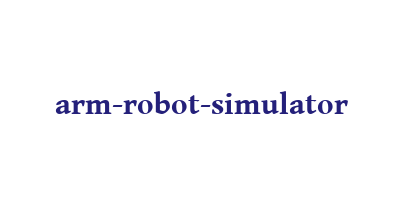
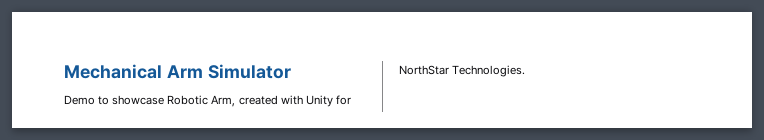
[55,91,348,114] arm-robot-simulator -> [64,64,291,79] [64,95,351,107] [399,65,526,77] Mechanical Arm Simulator // Demo to showcase Robotic Arm, created with Unity for NorthStar Technologies.

